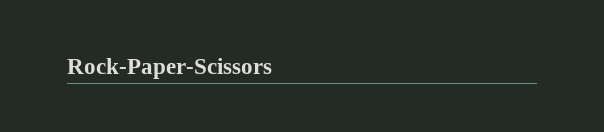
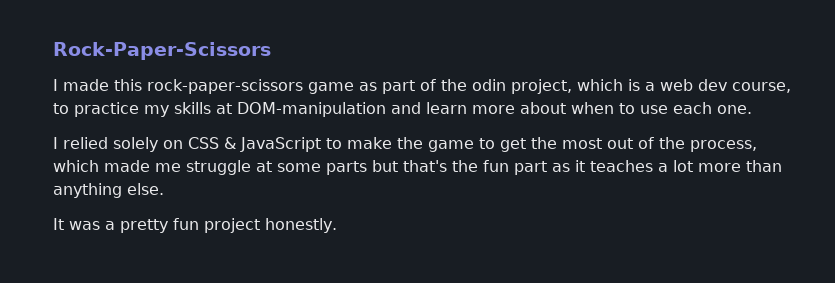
(272, 68) none -> [53,79,791,94] [53,102,752,117] [53,137,757,152] [53,160,782,175] [53,183,164,198] [53,218,337,233] // I made this rock-paper-scissors game as part of the odin project, which is a web dev course, to practice my skills at DOM-manipulation and learn more about when to use each one. // I relied solely on CSS & JavaScript to make the game to get the most out of the process, which made me struggle at some parts but that's the fun part as it teaches a lot more than anything else. // It was a pretty fun project honestly.

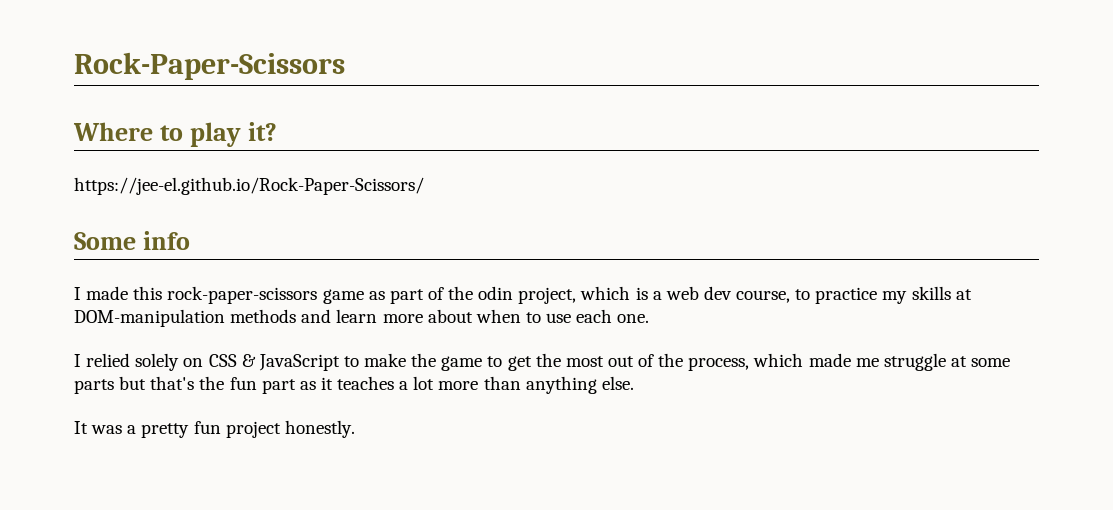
(271, 51) none -> [73,122,277,147] [74,177,424,195] [74,231,190,250] // Where to play it? // https://jee-el.github.io/Rock-Paper-Scissors/ // Some info
(386, 109) none -> [230,309,297,323] methods

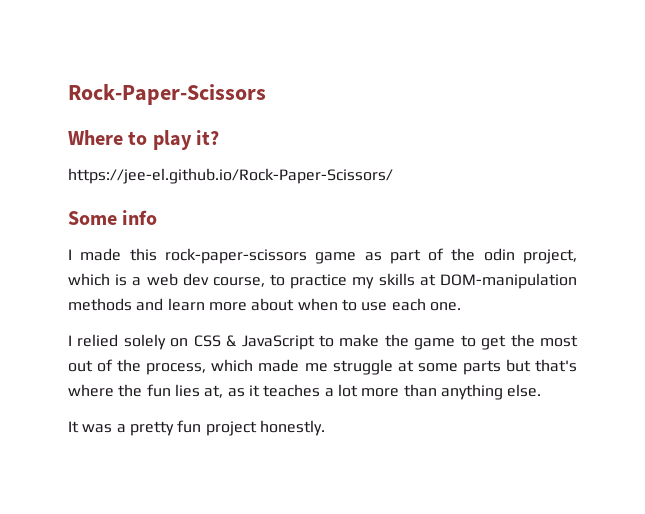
(195, 383) none -> [68,384,114,397] where
[261,379,296,394] part -> [174,384,224,398] lies at,

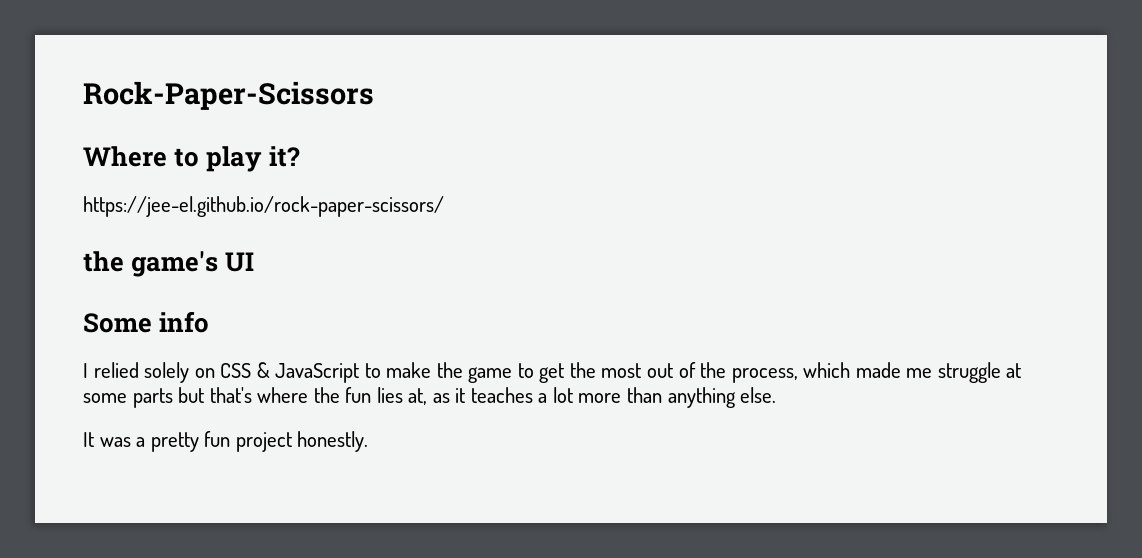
[68,168,393,184] [68,210,158,225] [68,248,577,264] [68,273,577,289] [68,298,461,311] https://jee-el.github.io/Rock-Paper-Scissors/ // Some info // I made this rock-paper-scissors game as part of the odin project, which is a web dev course, to practice my skills at DOM-manipulation methods and learn more about when to use each one. -> [83,196,444,217] [83,251,255,277] [83,311,210,333] https://jee-el.github.io/rock-paper-scissors/ // the game's UI // Some info

